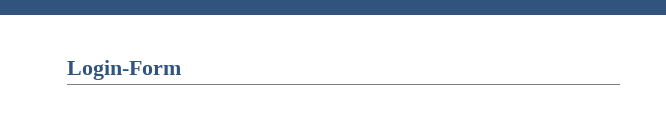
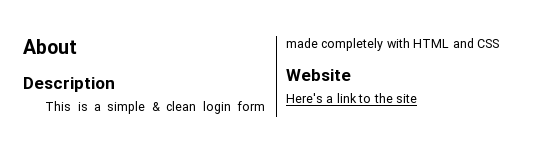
[67,60,181,80] Login-Form -> [23,39,77,54] [23,77,115,92] [45,101,265,114] [286,38,499,51] [286,69,351,81] [286,93,417,103] About // Description // This is a simple & clean login form made completely with HTML and CSS // Website // Here's a link to the site

